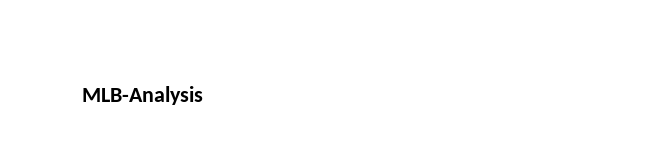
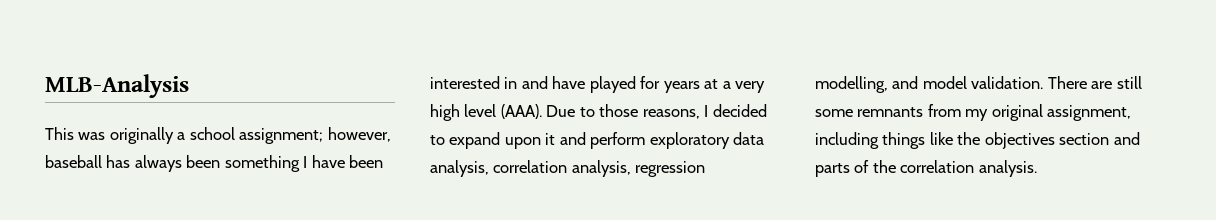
(203, 95) none -> [45,127,391,144] [45,155,384,172] [430,76,766,93] [430,104,767,121] [430,132,765,149] [430,160,706,177] [815,76,1142,93] [815,104,1132,121] [815,132,1140,149] [815,160,1037,177] // This was originally a school assignment; however, baseball has always been something I have been interested in and have played for years at a very high level (AAA). Due to those reasons, I decided to expand upon it and perform exploratory data analysis, correlation analysis, regression modelling, and model validation. There are still some remnants from my original assignment, including things like the objectives section and parts of the correlation analysis.

